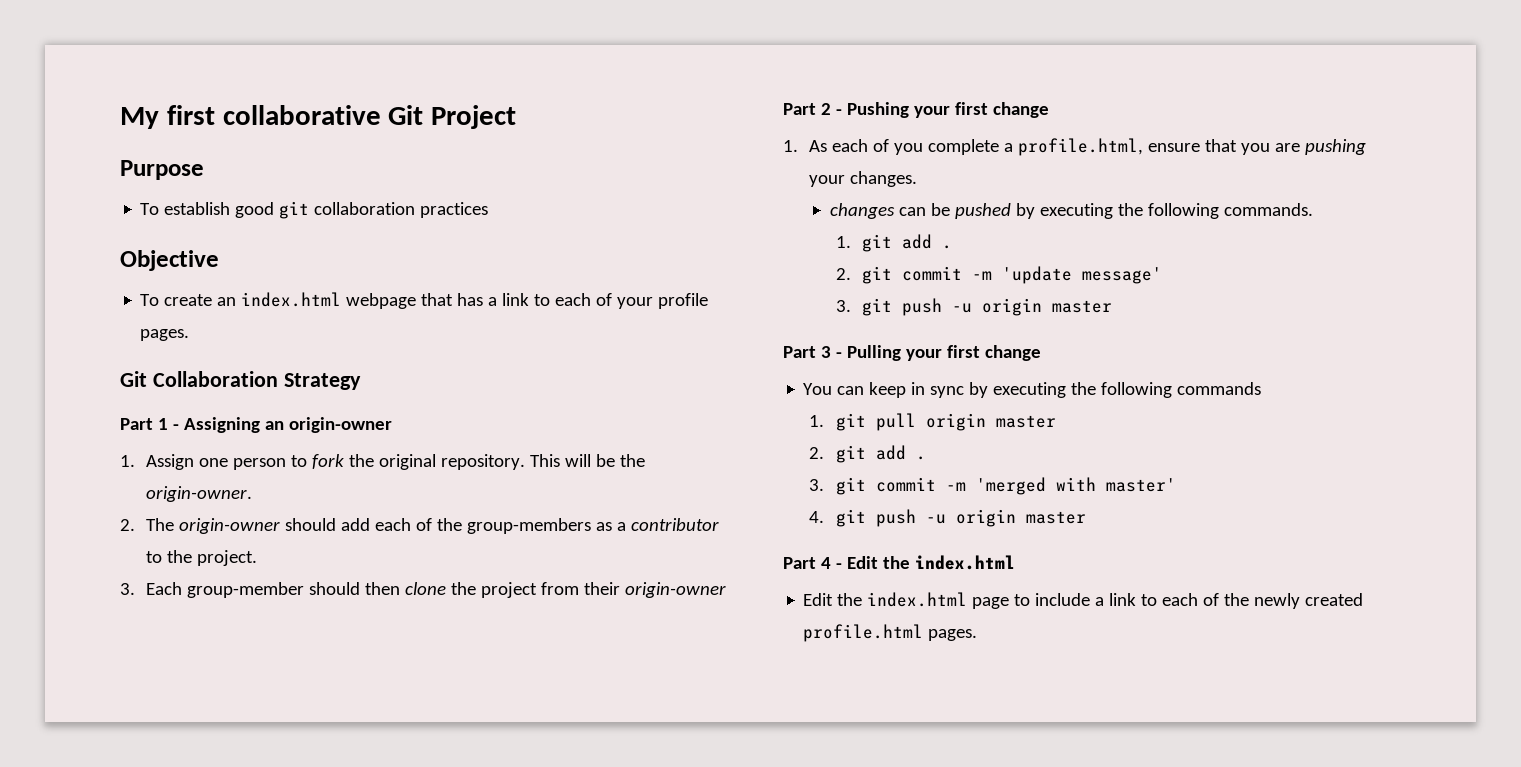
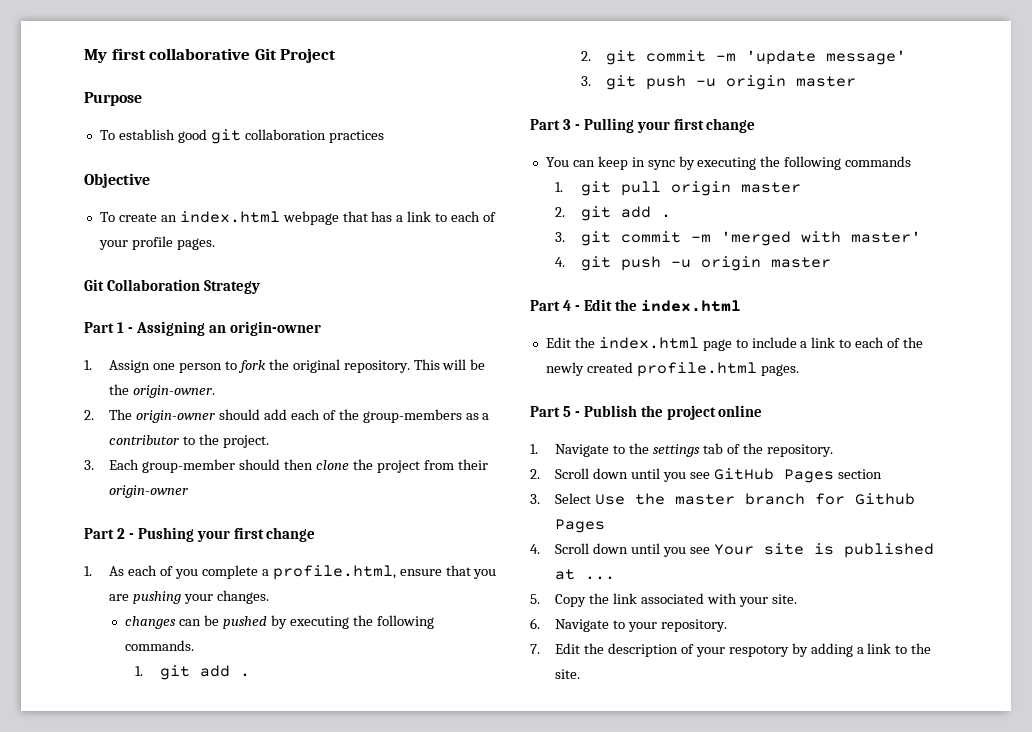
(978, 635) none -> [530,405,763,420] [530,443,833,457] [530,468,882,483] [530,493,916,505] [555,519,606,533] [530,543,934,558] [555,569,616,580] [530,593,797,607] [530,618,727,632] [530,643,932,657] [555,669,581,679] // Part 5 - Publish the project online // 1. Navigate to the settings tab of the repository. // 2. Scroll down until you see GitHub Pages section // 3. Select Use the master branch for Github Pages // 4. Scroll down until you see Your site is published at ... // 5. Copy the link associated with your site. // 6. Navigate to your repository. // 7. Edit the description of your respotory by adding a link to the site.

